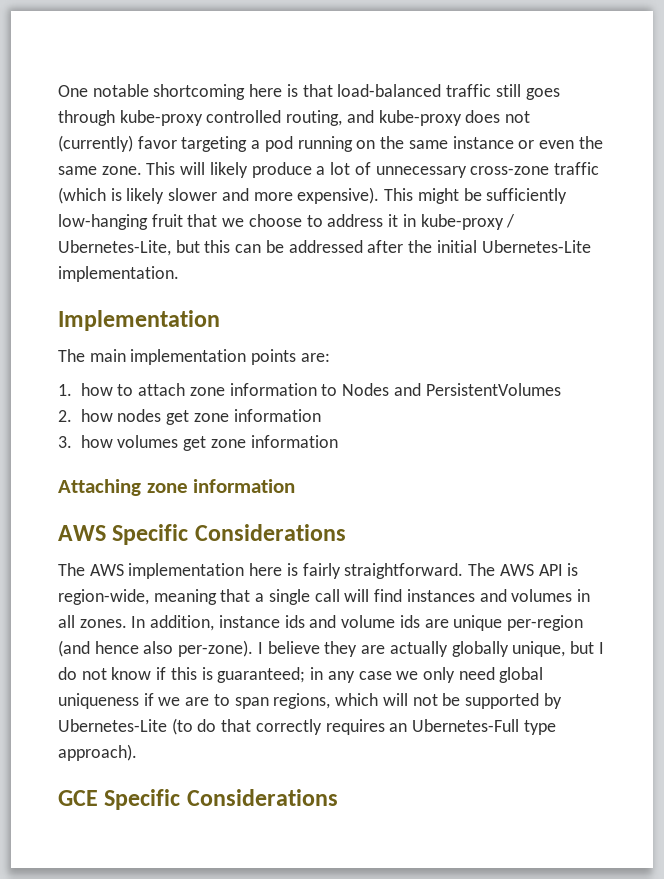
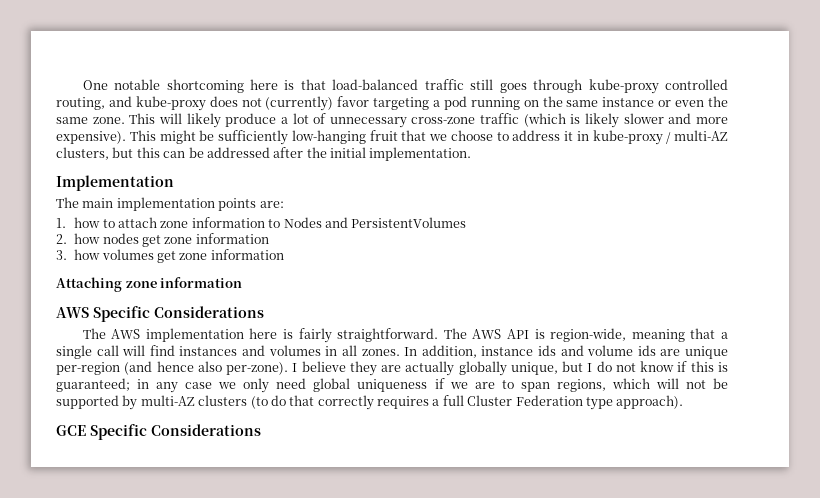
[58,240,171,256] Ubernetes-Lite, -> [674,130,728,141] [56,147,109,160] multi-AZ clusters,
[481,240,591,253] Ubernetes-Lite -> (366, 152) none
[58,719,167,732] Ubernetes-Lite -> [140,395,248,406] multi-AZ clusters
[389,719,520,732] an Ubernetes-Full -> [432,395,583,406] a full Cluster Federation

